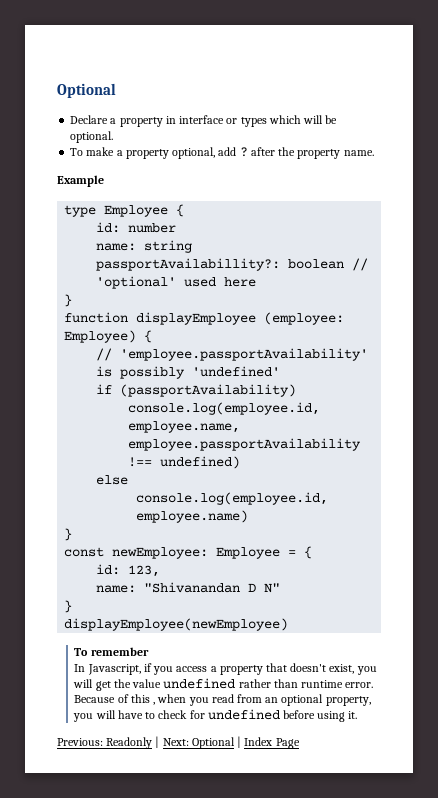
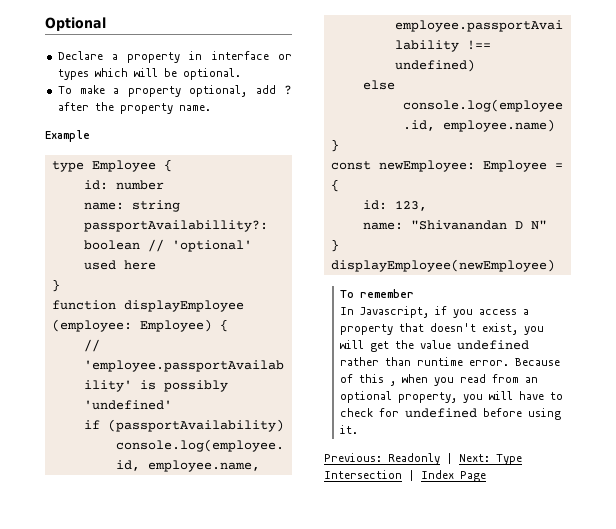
[191,737,235,749] Optional -> [496,454,522,465] [324,470,402,479] Type Intersection

